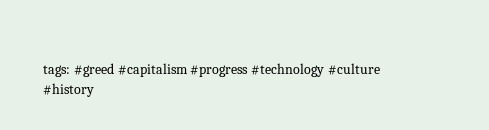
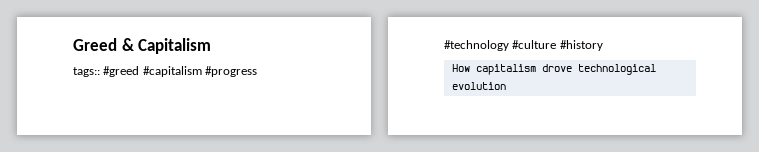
[43,65,70,77] tags: -> [73,38,212,54] [73,67,100,77] Greed & Capitalism // tags::
(94, 90) none -> [451,64,656,75] [451,82,506,90] // How capitalism drove technological evolution

